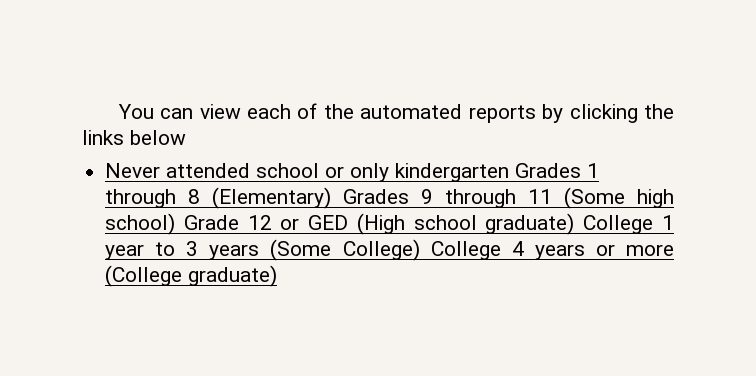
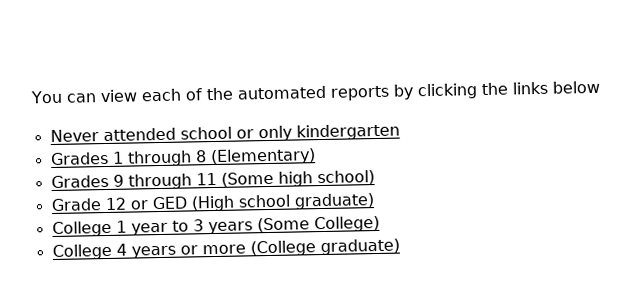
(510, 172) none -> (400, 132) //
(332, 198) none -> (316, 157) //
(176, 224) none -> (375, 178) //
(575, 224) none -> (375, 201) //
(420, 250) none -> (380, 224) //

